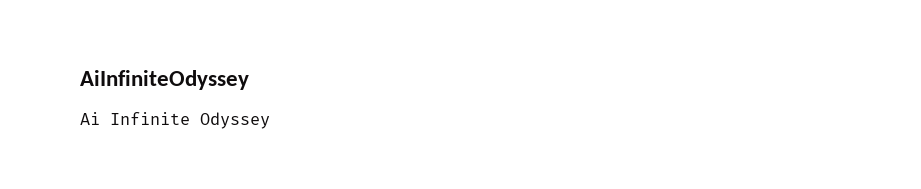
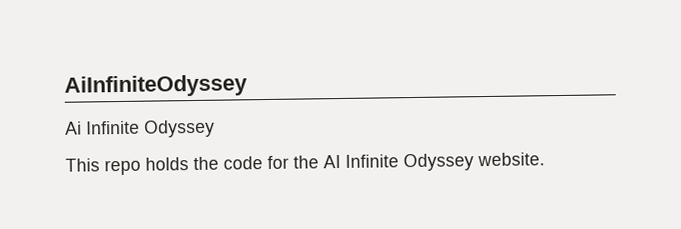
(270, 120) none -> [65,152,545,176] // This repo holds the code for the AI Infinite Odyssey website.

